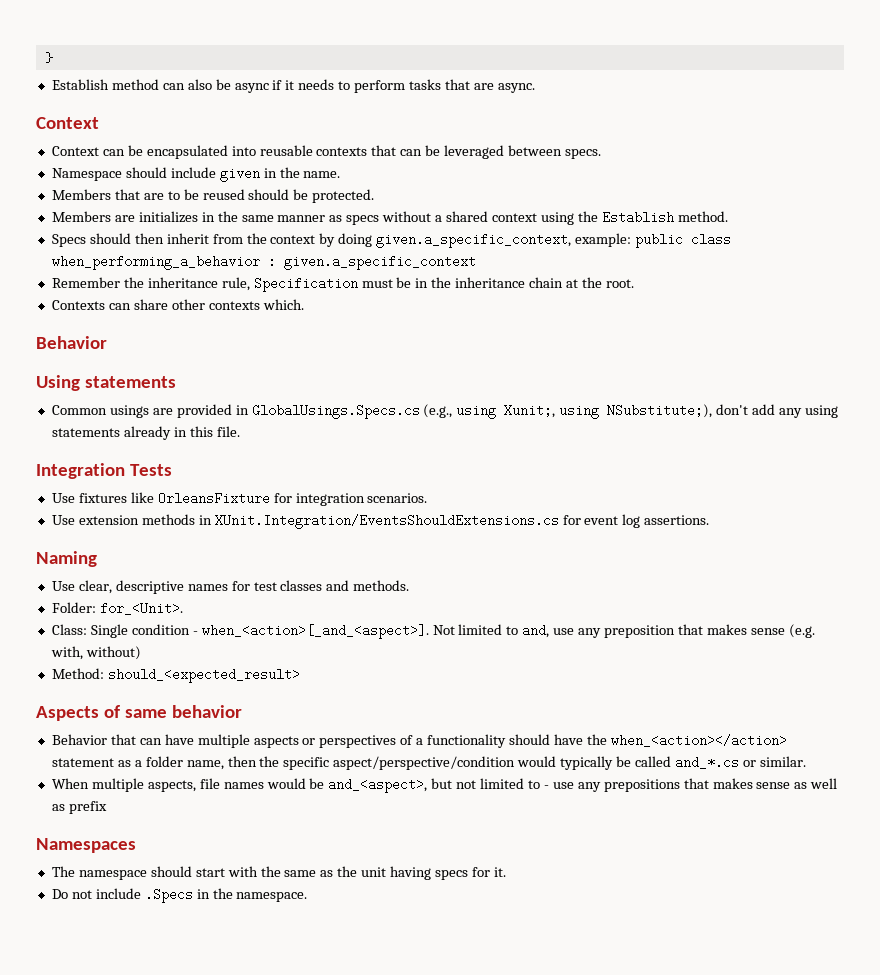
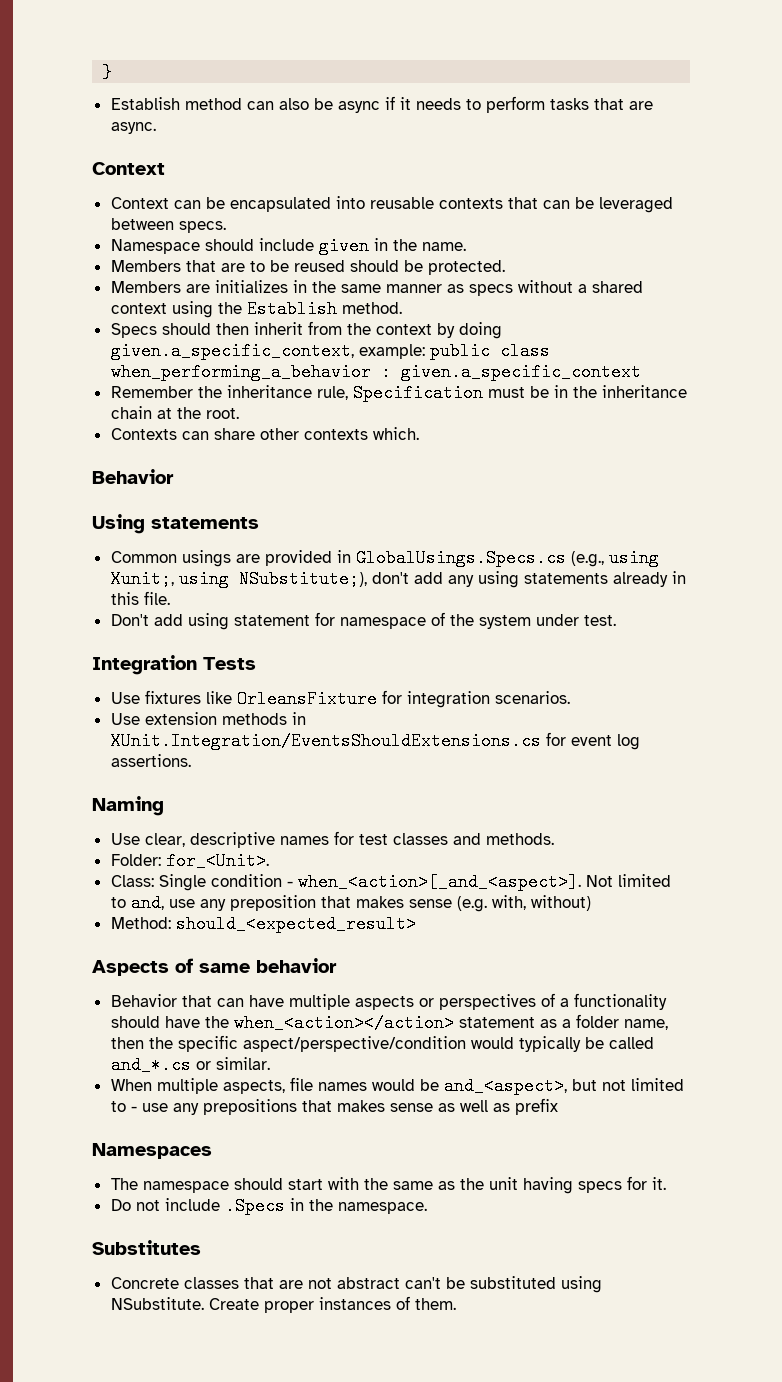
(240, 431) none -> [110,612,616,630] // Don't add using statement for namespace of the system under test.
(308, 897) none -> [92,1240,201,1255] [110,1276,602,1293] [110,1296,456,1313] // Substitutes // Concrete classes that are not abstract can't be substituted using NSubstitute. Create proper instances of them.

